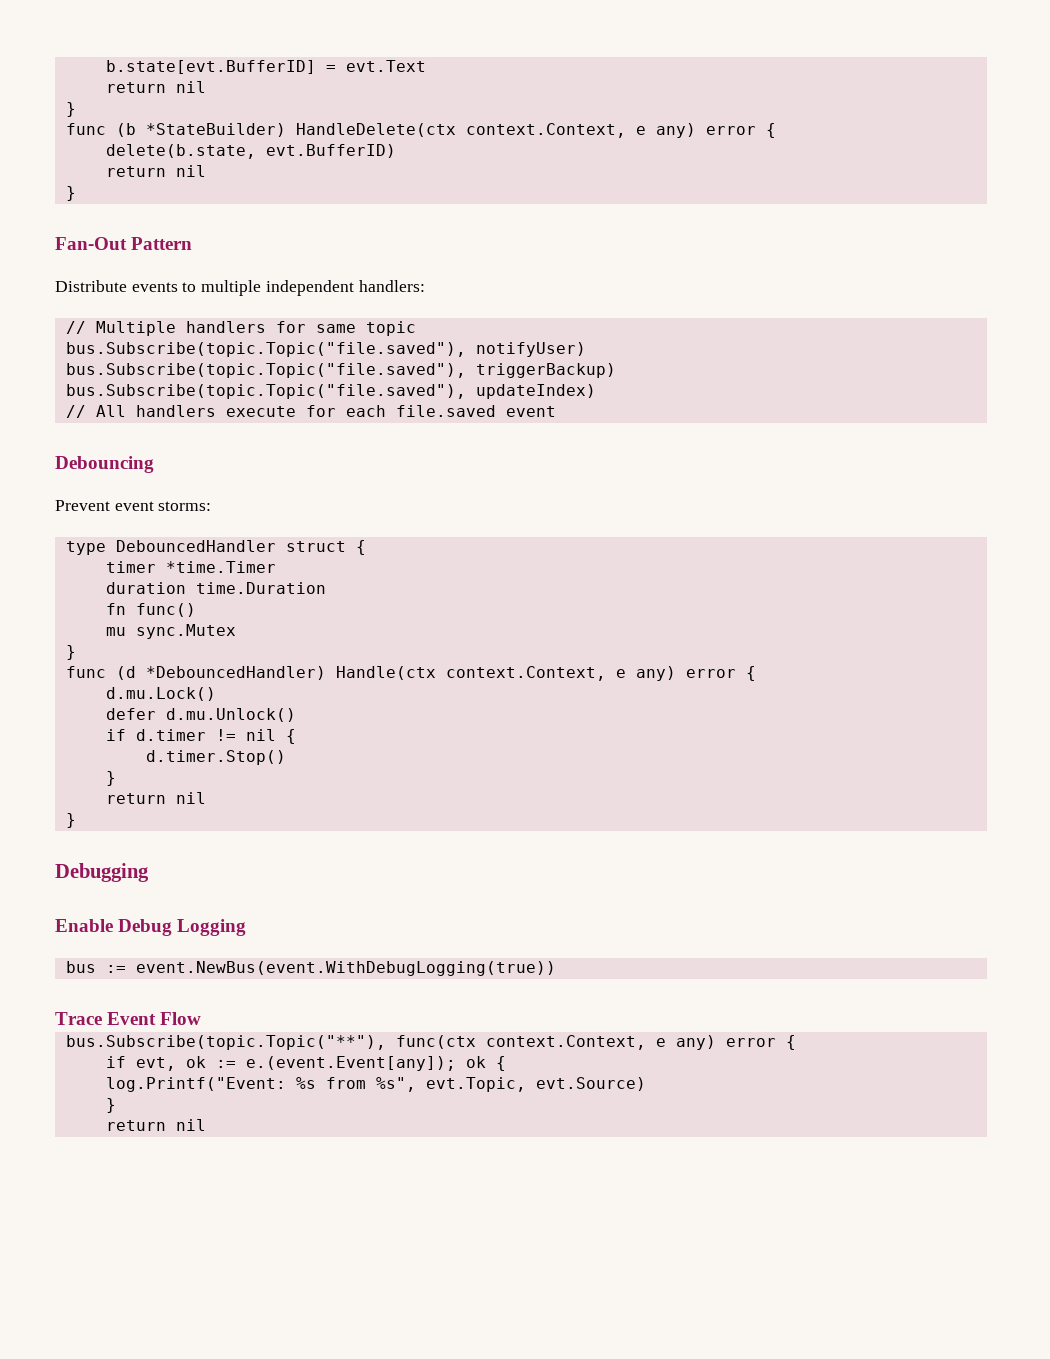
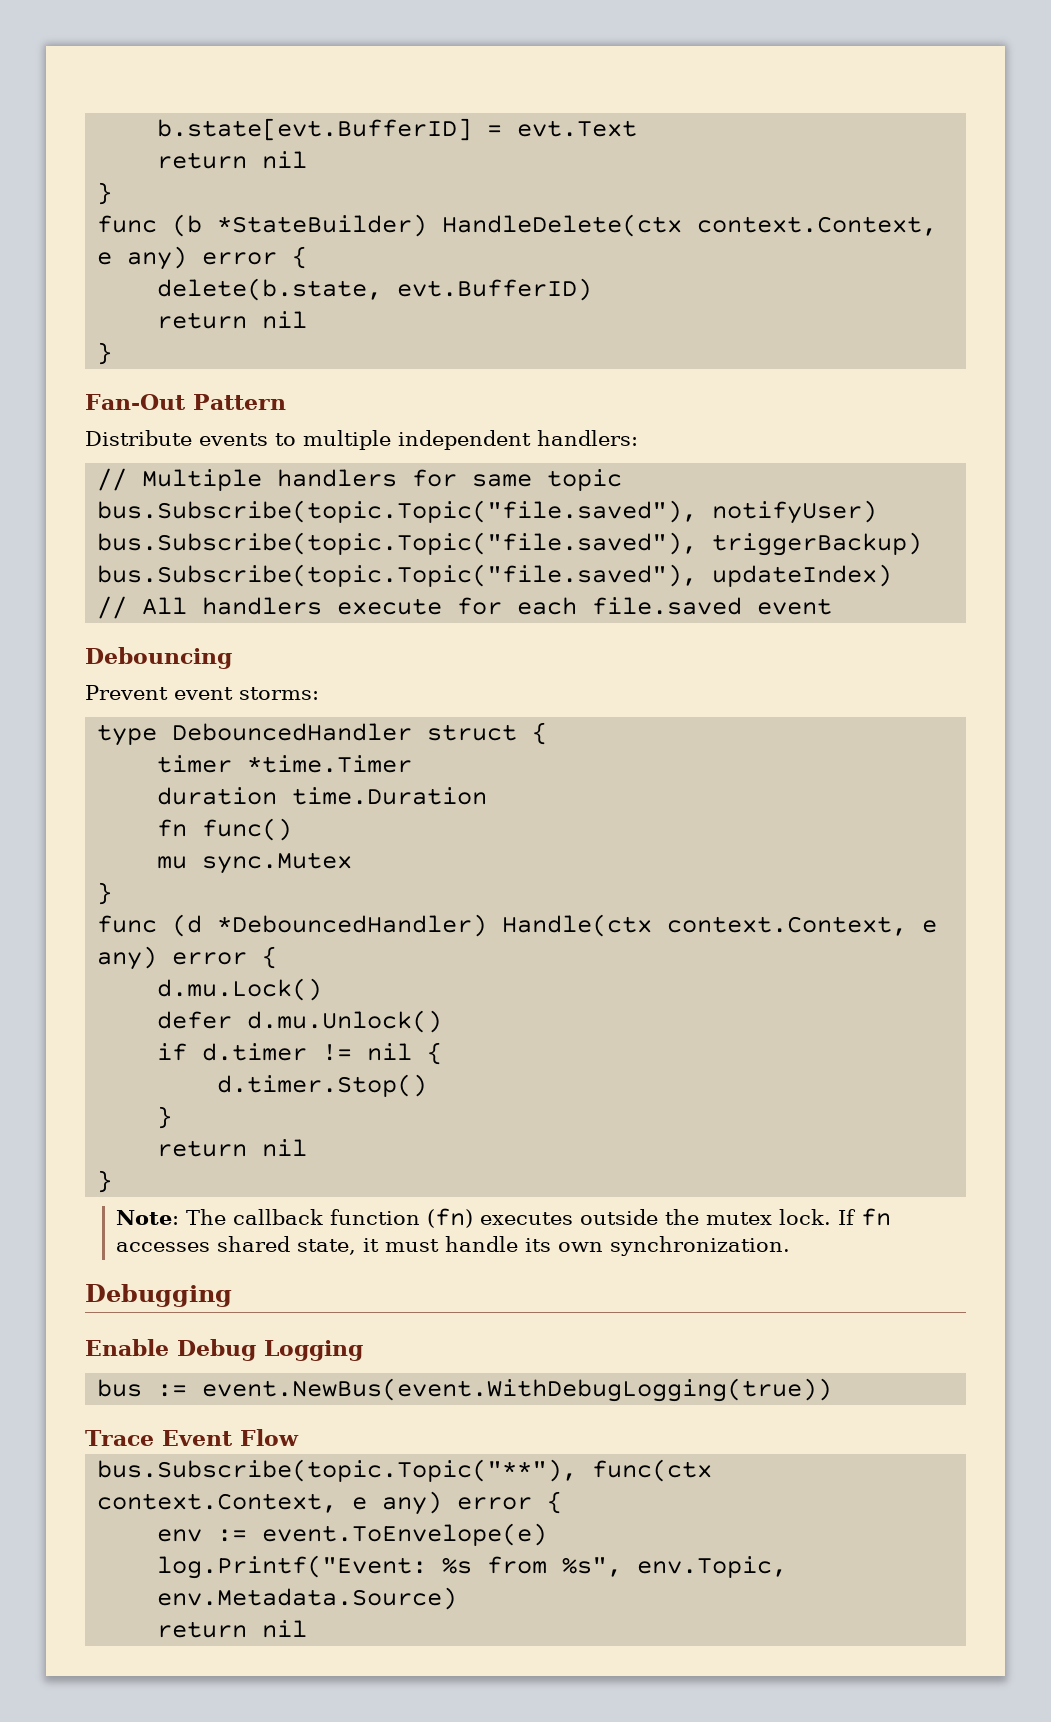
(76, 820) none -> [116,1208,892,1228] [116,1236,791,1256] // Note: The callback function (fn) executes outside the mutex lock. If fn accesses shared state, it must handle its own synchronization.
[105,1056,506,1071] if evt, ok := e.(event.Event[any]); ok { -> [157,1523,548,1546] env := event.ToEnvelope(e)
[425,1077,646,1092] [105,1098,116,1113] evt.Topic, evt.Source) // } -> [637,1556,788,1578] [157,1587,458,1610] env.Topic, env.Metadata.Source)

